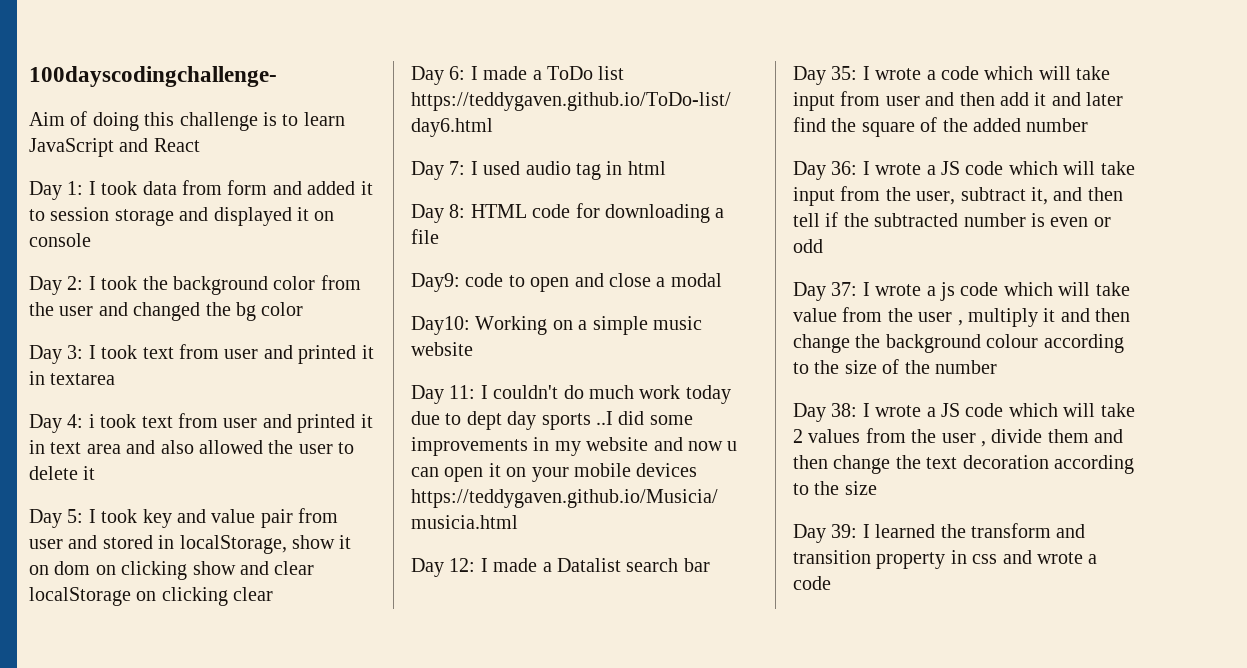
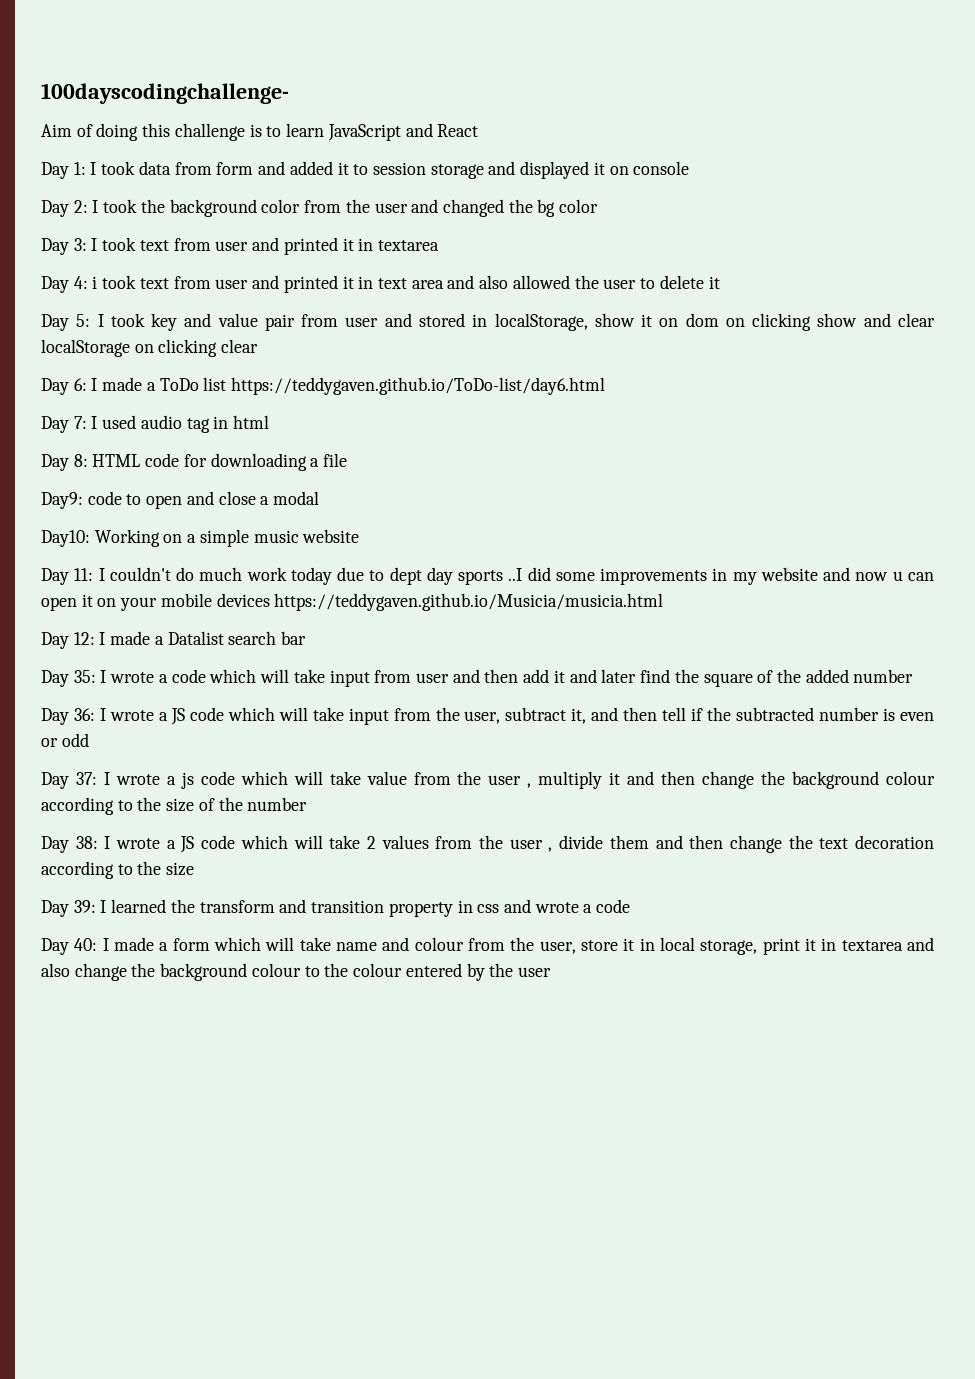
(831, 583) none -> [41,937,935,955] [41,963,551,981] // Day 40: I made a form which will take name and colour from the user, store it in local storage, print it in textarea and also change the background colour to the colour entered by the user

